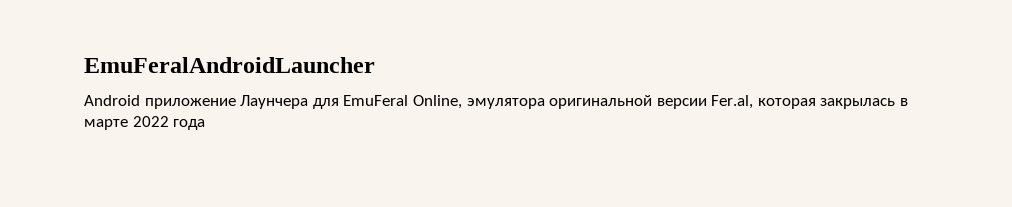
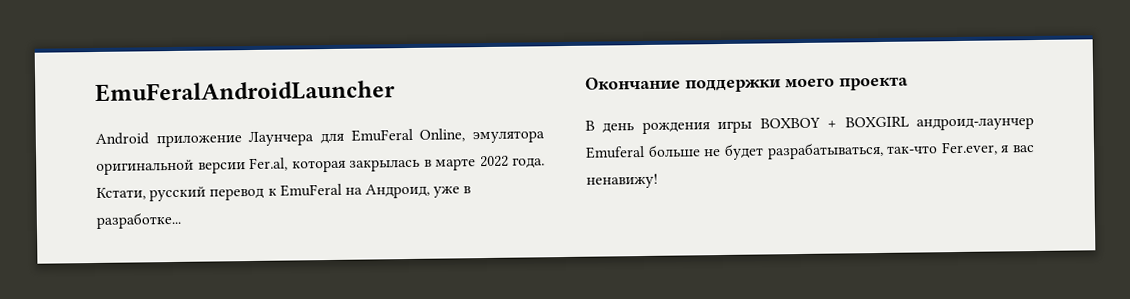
[173,119,206,130] года -> [512,157,545,169] [96,183,472,202] [96,211,181,229] [585,76,909,93] [585,116,1034,135] [585,141,1035,160] [586,173,658,189] года. Кстати, русский перевод к EmuFeral на Андроид, уже в разработке... // Окончание поддержки моего проекта // В день рождения игры BOXBOY + BOXGIRL андроид-лаунчер Emuferal больше не будет разрабатываться, так-что Fer.ever, я вас ненавижу!

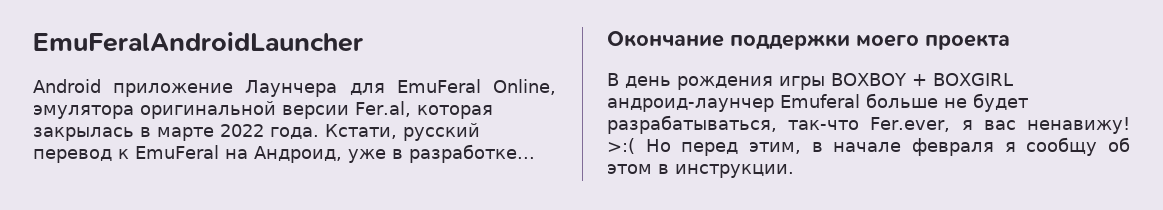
(658, 181) none -> [607,137,1130,156] [607,164,794,178] >:( Но перед этим, в начале февраля я сообщу об этом в инструкции.

